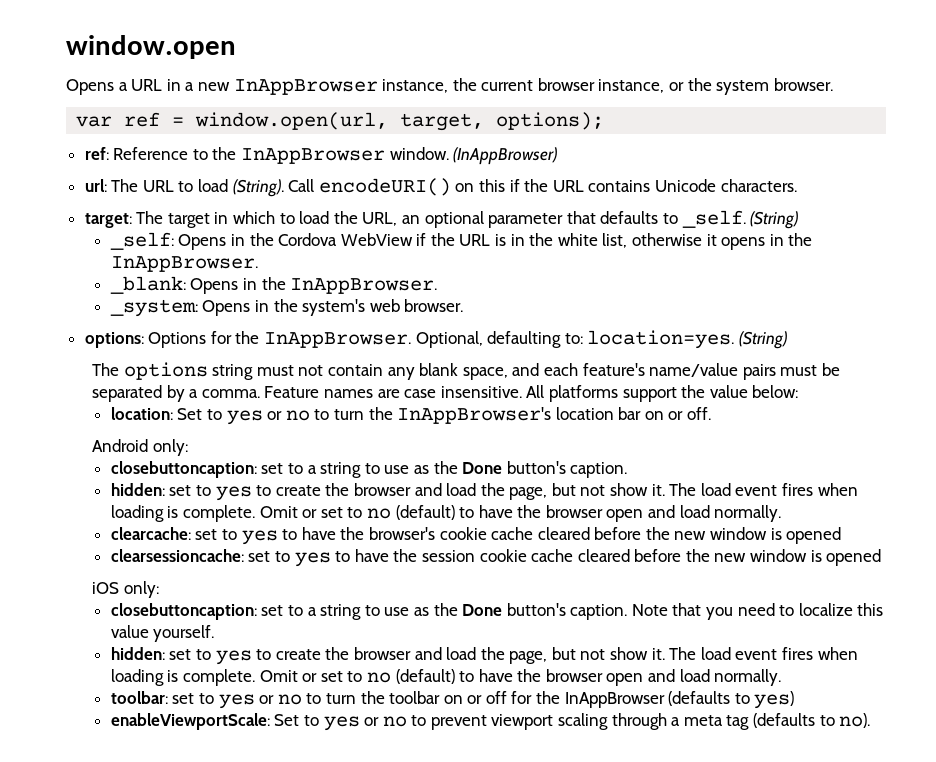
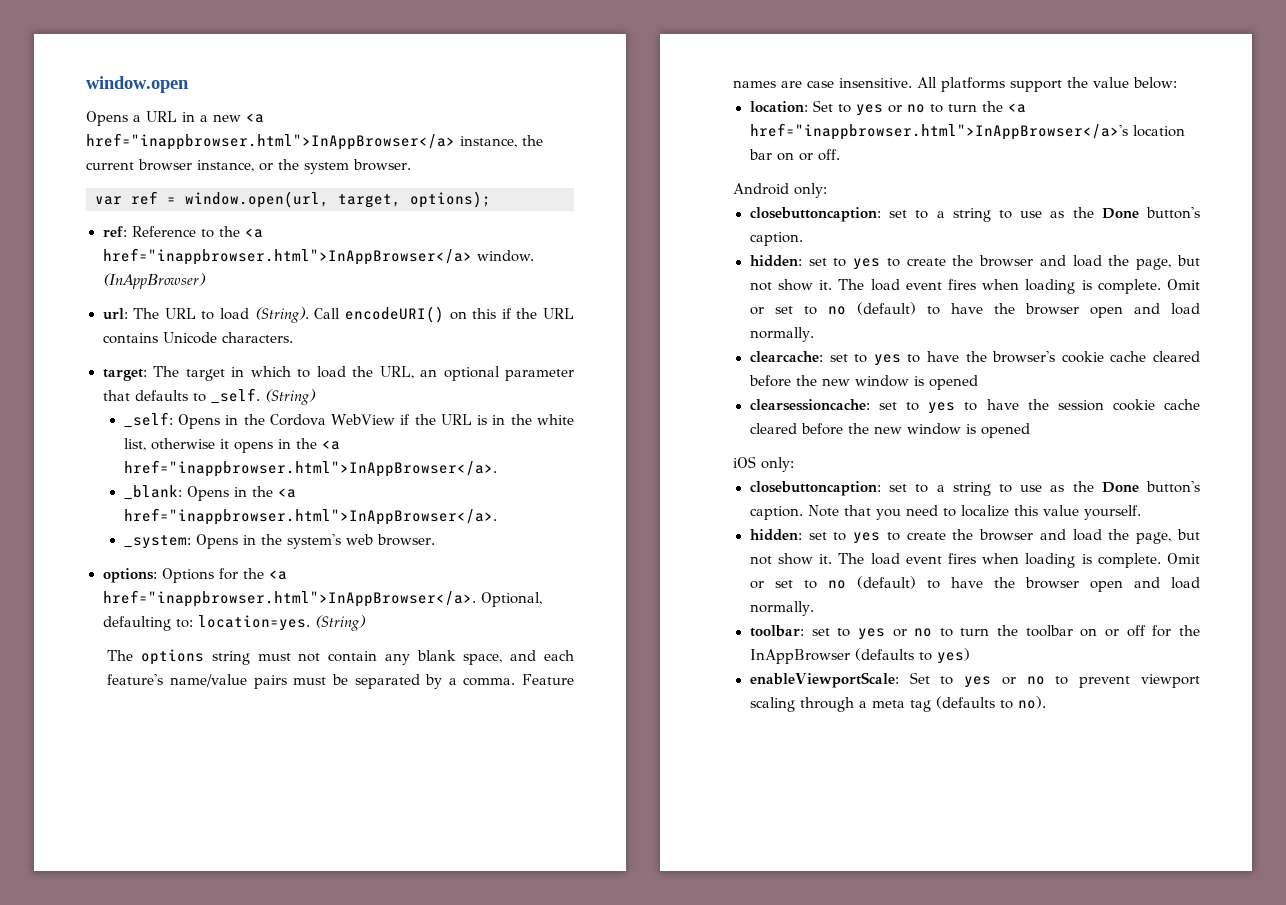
[233,79,378,95] InAppBrowser -> [246,113,264,123] [86,133,455,150] <a href="inappbrowser.html">InAppBrowser</a>
[241,148,386,164] InAppBrowser -> [244,228,263,238] [102,248,472,265] <a href="inappbrowser.html">InAppBrowser</a>
[110,256,258,272] InAppBrowser. -> [321,440,340,450] [123,460,497,477] <a href="inappbrowser.html">InAppBrowser</a>.
[290,278,438,294] InAppBrowser. -> [277,488,296,498] [123,508,497,525] <a href="inappbrowser.html">InAppBrowser</a>.
[264,332,412,348] InAppBrowser. -> [268,570,287,580] [102,590,476,607] <a href="inappbrowser.html">InAppBrowser</a>.
[397,407,552,424] InAppBrowser's -> [1007,103,1026,113] [749,123,1128,140] <a href="inappbrowser.html">InAppBrowser</a>'s

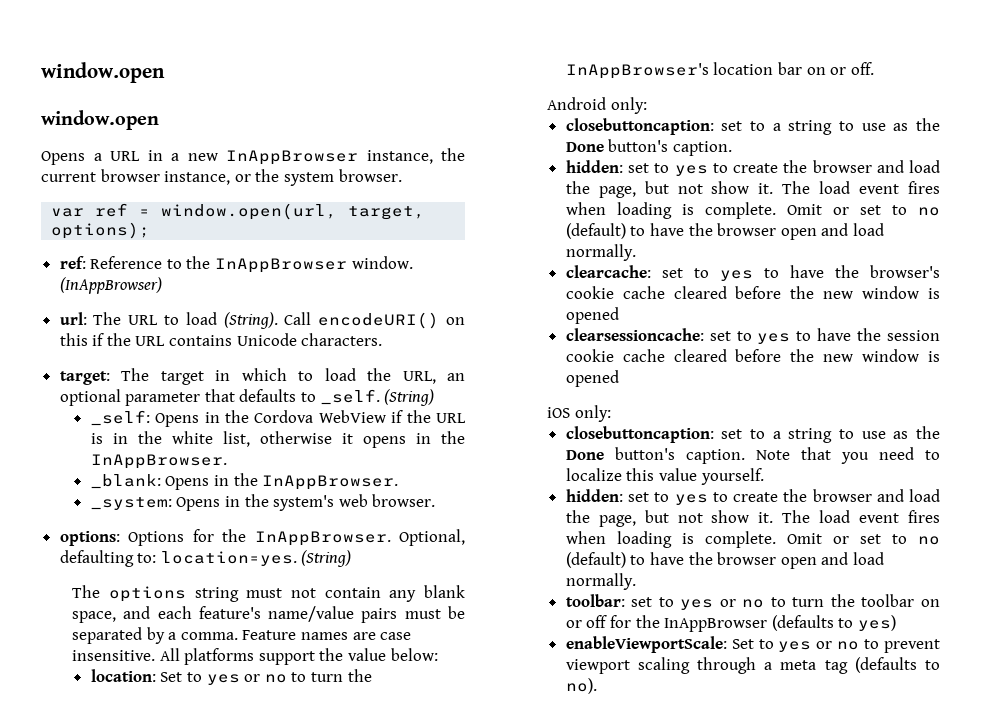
[86,76,189,93] window.open -> [41,62,165,83] [41,110,159,130] window.open // window.open
[246,113,264,123] [86,133,455,150] <a href="inappbrowser.html">InAppBrowser</a> -> [226,150,358,165] InAppBrowser
[244,228,263,238] [102,248,472,265] <a href="inappbrowser.html">InAppBrowser</a> -> [215,258,348,273] InAppBrowser
[321,440,340,450] [123,460,497,477] <a href="inappbrowser.html">InAppBrowser</a>. -> [90,454,227,469] InAppBrowser.
[277,488,296,498] [123,508,497,525] <a href="inappbrowser.html">InAppBrowser</a>. -> [262,475,399,490] InAppBrowser.
[268,570,287,580] [102,590,476,607] <a href="inappbrowser.html">InAppBrowser</a>. -> [254,531,391,546] InAppBrowser.
[1007,103,1026,113] [749,123,1128,140] <a href="inappbrowser.html">InAppBrowser</a>'s -> [565,63,709,79] InAppBrowser's

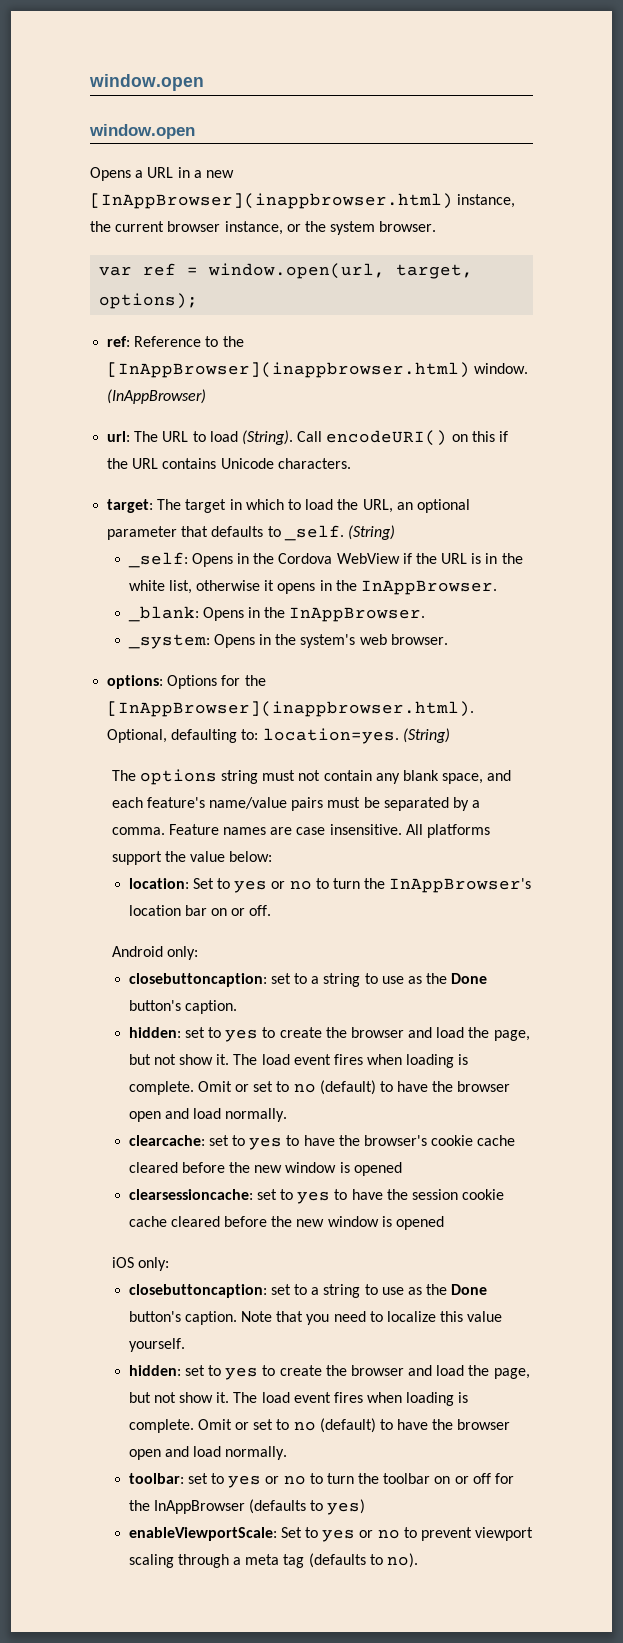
[226,150,358,165] InAppBrowser -> [90,193,453,209] [InAppBrowser](inappbrowser.html)
[215,258,348,273] InAppBrowser -> [107,362,471,378] [InAppBrowser](inappbrowser.html)
[254,531,391,546] InAppBrowser. -> [107,701,475,717] [InAppBrowser](inappbrowser.html).

